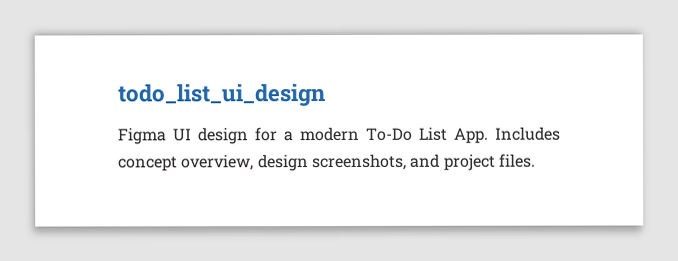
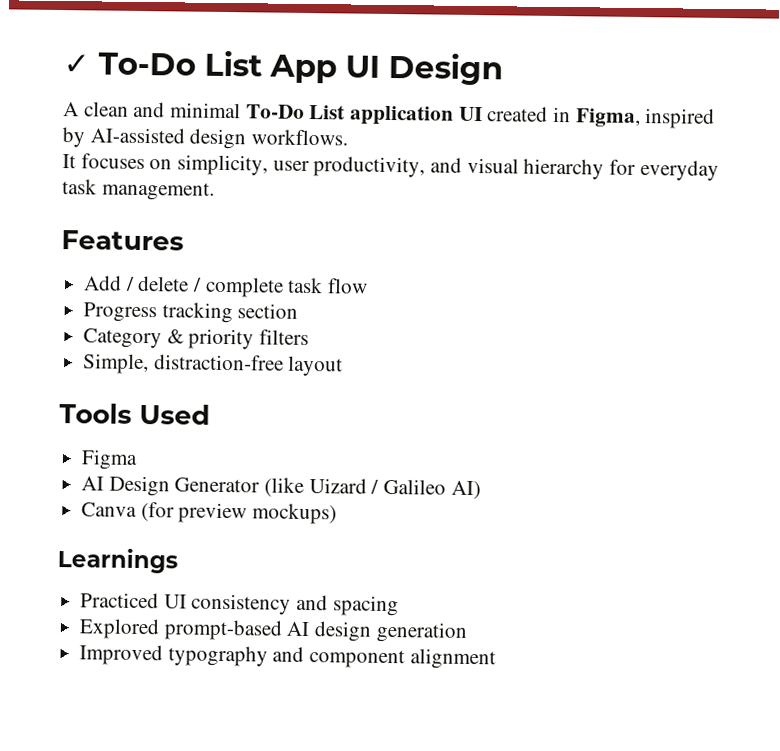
[117,83,325,107] [117,126,561,145] [118,153,536,172] todo_list_ui_design // Figma UI design for a modern To-Do List App. Includes concept overview, design screenshots, and project files. -> [63,50,503,86] [63,101,716,129] [62,127,349,150] [62,153,719,181] [62,179,215,201] [61,230,184,251] [84,275,369,298] [83,302,299,324] [83,328,310,350] [83,353,344,377] [59,403,210,425] [81,449,139,470] [81,475,481,500] [81,502,338,525] [57,548,178,574] [80,592,399,617] [79,618,468,643] [79,644,496,670] ✓ To-Do List App UI Design // A clean and minimal To-Do List application UI created in Figma, inspired by AI-assisted design workflows. // It focuses on simplicity, user productivity, and visual hierarchy for everyday task management. // Features // Add / delete / complete task flow // Progress tracking section // Category & priority filters // Simple, distraction-free layout // Tools Used // Figma // AI Design Generator (like Uizard / Galileo AI) // Canva (for preview mockups) // Learnings // Practiced UI consistency and spacing // Explored prompt-based AI design generation // Improved typography and component alignment

